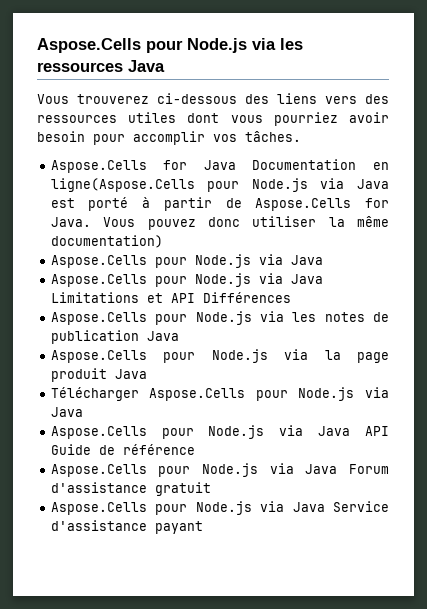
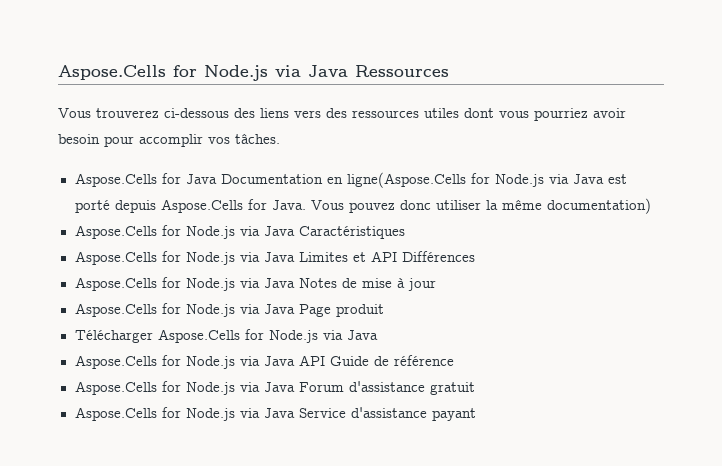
[37,38,303,53] [37,60,165,72] Aspose.Cells pour Node.js via les ressources Java -> [58,65,449,81] Aspose.Cells for Node.js via Java Ressources
[207,181,240,192] pour -> [470,173,490,184] for
[142,197,242,211] à partir de -> [114,200,156,213] depuis
[154,254,323,268] [50,273,323,287] [50,292,291,303] [50,311,389,325] [50,330,179,344] [50,349,389,363] [50,368,147,382] [50,387,389,401] [50,407,83,417] [50,426,194,439] pour Node.js via Java // Aspose.Cells pour Node.js via Java Limitations et API Différences // Aspose.Cells pour Node.js via les notes de publication Java // Aspose.Cells pour Node.js via la page produit Java // Télécharger Aspose.Cells pour Node.js via Java // Aspose.Cells pour -> [161,225,405,239] [74,251,475,265] [74,277,436,291] [74,303,384,317] [74,329,378,343] [74,355,181,369] for Node.js via Java Caractéristiques // Aspose.Cells for Node.js via Java Limites et API Différences // Aspose.Cells for Node.js via Java Notes de mise à jour // Aspose.Cells for Node.js via Java Page produit // Télécharger Aspose.Cells for Node.js via Java // Aspose.Cells for
[158,466,191,477] pour -> [161,381,181,392] for
[155,504,188,515] pour -> [161,407,181,418] for

